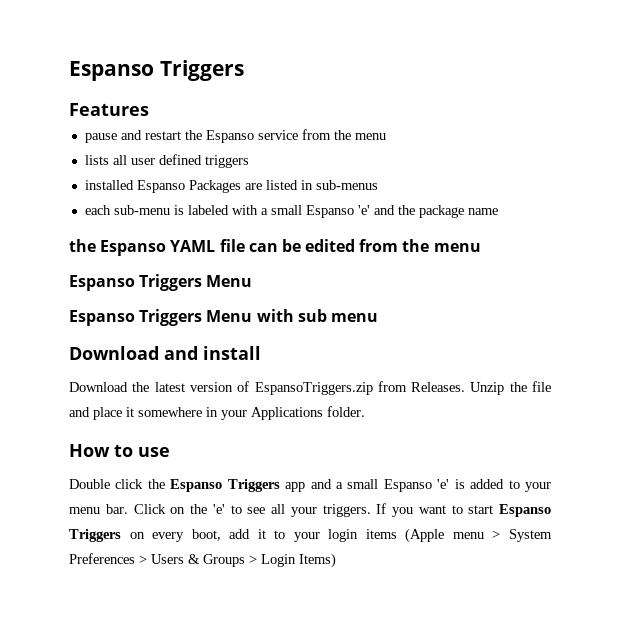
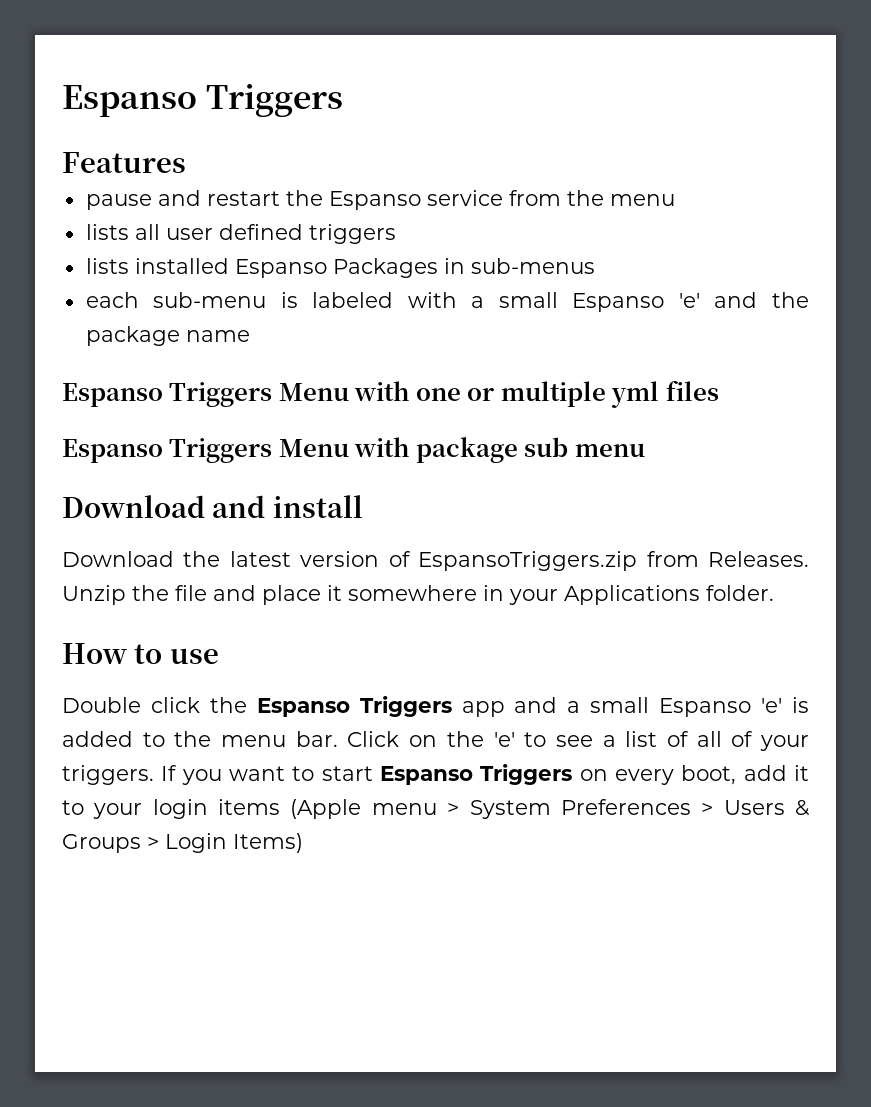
(249, 161) none -> [85,258,129,274] lists
[244,180,298,190] are listed -> (438, 268) none
[69,239,481,256] [69,274,253,291] [69,309,294,326] the Espanso YAML file can be edited from the menu // Espanso Triggers Menu // Espanso Triggers Menu with -> [62,380,719,408] [62,437,518,463] Espanso Triggers Menu with one or multiple yml files // Espanso Triggers Menu with package
[525,482,552,492] your -> [174,731,212,747] the
[271,504,285,514] all -> [602,731,754,747] a list of all of

